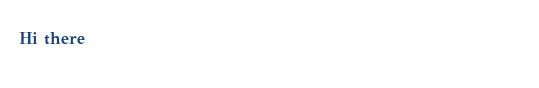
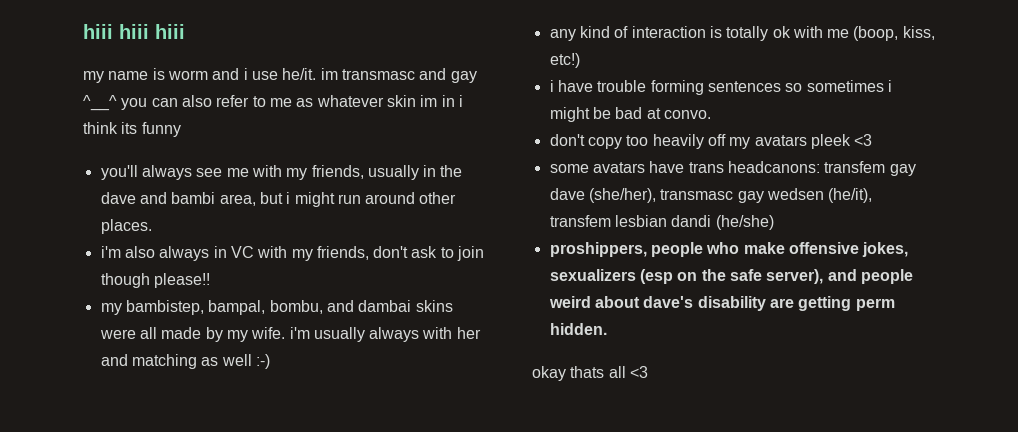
[19,32,85,45] Hi there -> [83,24,185,39] [83,68,477,83] [83,95,463,111] [83,122,181,137] [100,165,463,180] [100,192,457,207] [100,219,152,234] [100,246,485,261] [100,273,210,288] [100,300,453,315] [99,327,481,342] [100,354,270,369] [549,26,935,41] [549,53,580,68] [549,80,892,95] [549,107,711,122] [549,134,873,149] [549,161,916,176] [549,188,873,203] [549,215,774,230] [549,242,909,257] [549,269,913,284] [548,296,895,311] [549,323,607,335] [532,366,648,381] hiii hiii hiii // my name is worm and i use he/it. im transmasc and gay ^__^ you can also refer to me as whatever skin im in i think its funny // you'll always see me with my friends, usually in the dave and bambi area, but i might run around other places. // i'm also always in VC with my friends, don't ask to join though please!! // my bambistep, bampal, bombu, and dambai skins were all made by my wife. i'm usually always with her and matching as well :-) // any kind of interaction is totally ok with me (boop, kiss, etc!) // i have trouble forming sentences so sometimes i might be bad at convo. // don't copy too heavily off my avatars pleek <3 // some avatars have trans headcanons: transfem gay dave (she/her), transmasc gay wedsen (he/it), transfem lesbian dandi (he/she) // proshippers, people who make offensive jokes, sexualizers (esp on the safe server), and people weird about dave's disability are getting perm hidden. // okay thats all <3

